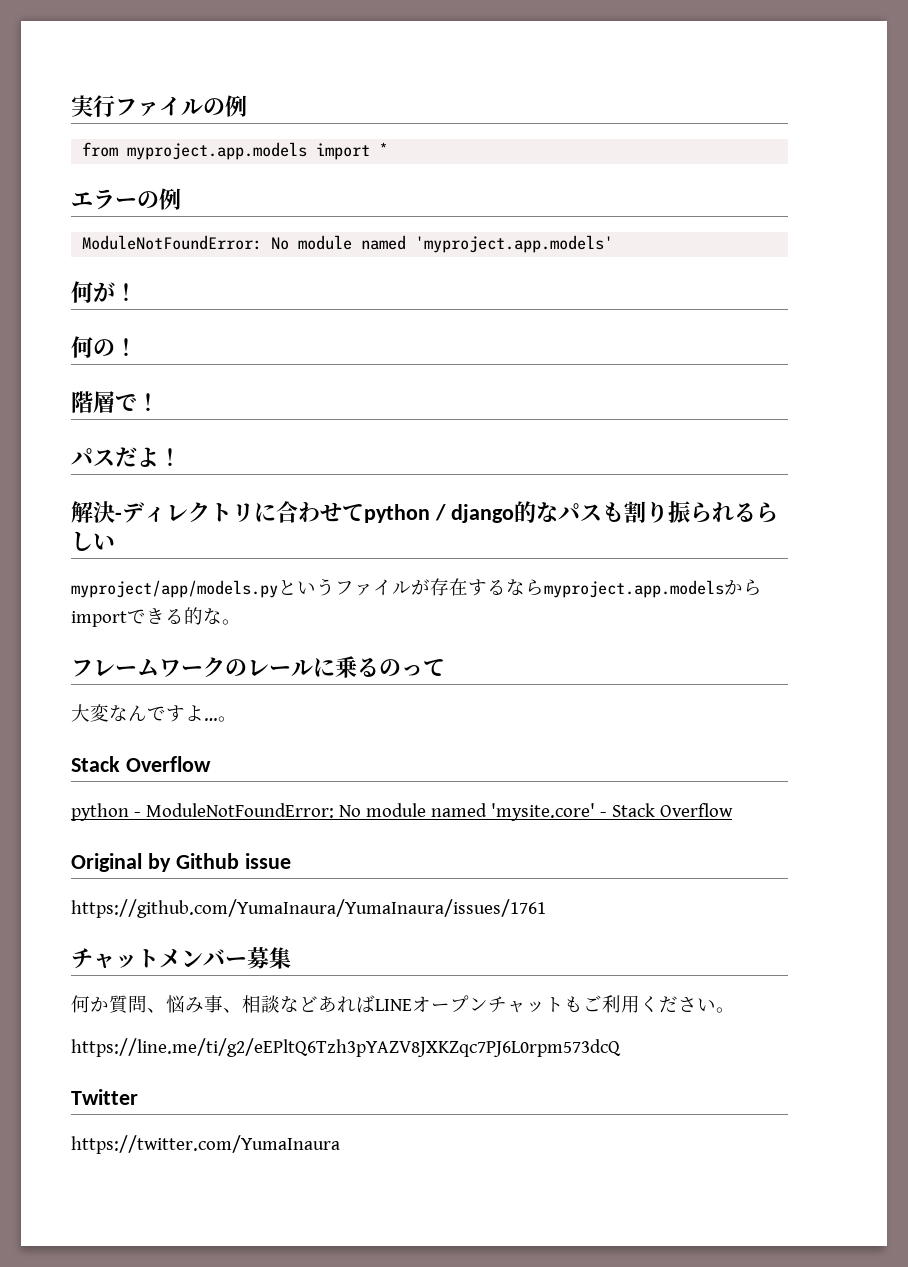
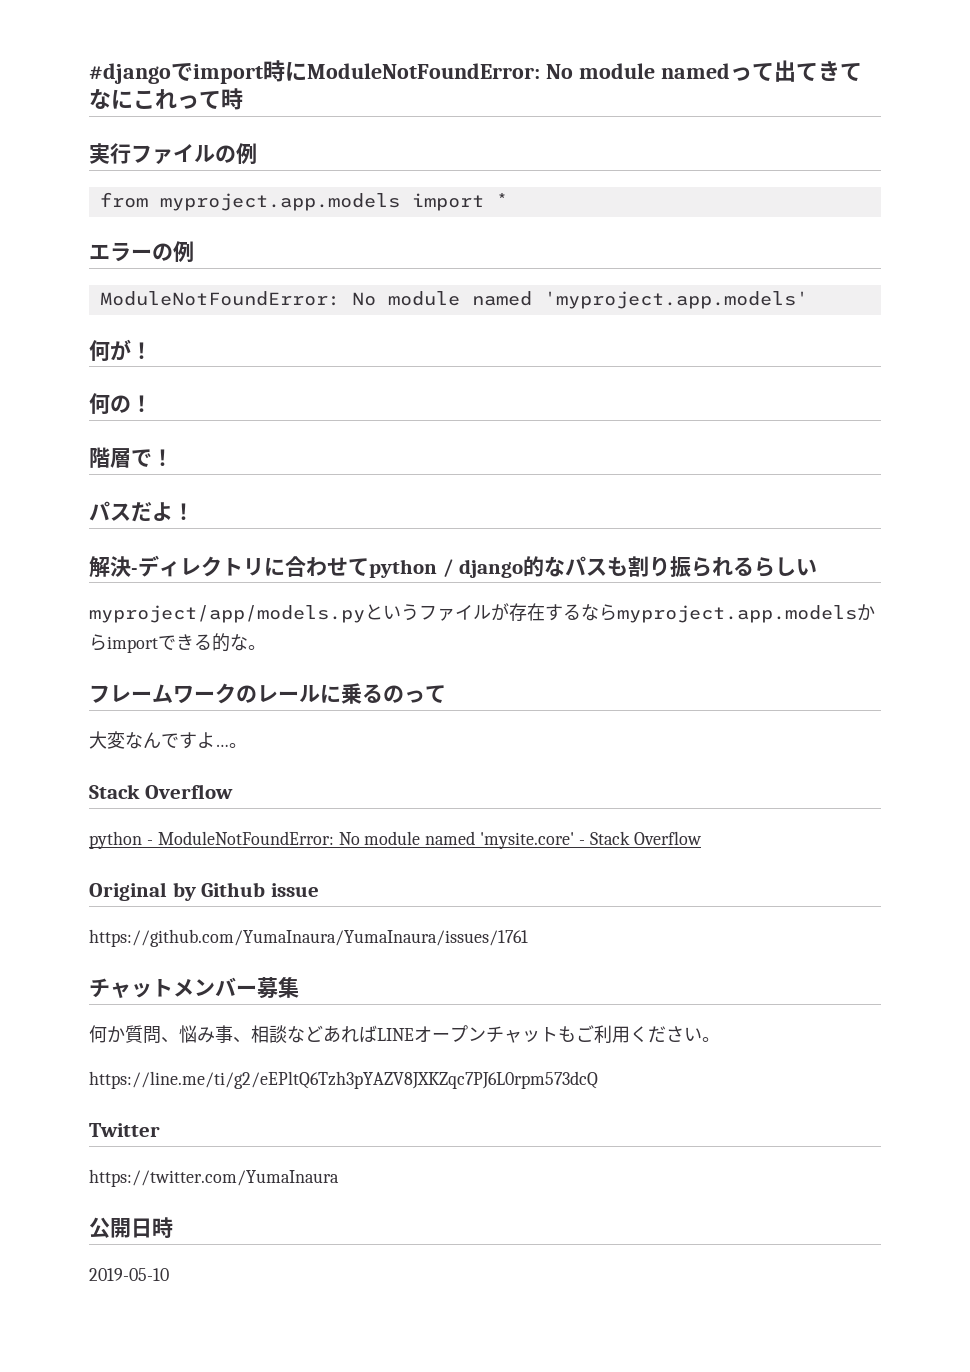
(71, 106) none -> [89,60,862,84] [89,88,243,110] #djangoでimport時にModuleNotFoundError: No module namedって出てきてなにこれって時 //
(340, 1144) none -> [89,1217,173,1238] [89,1268,169,1281] // 公開日時 // 2019-05-10

